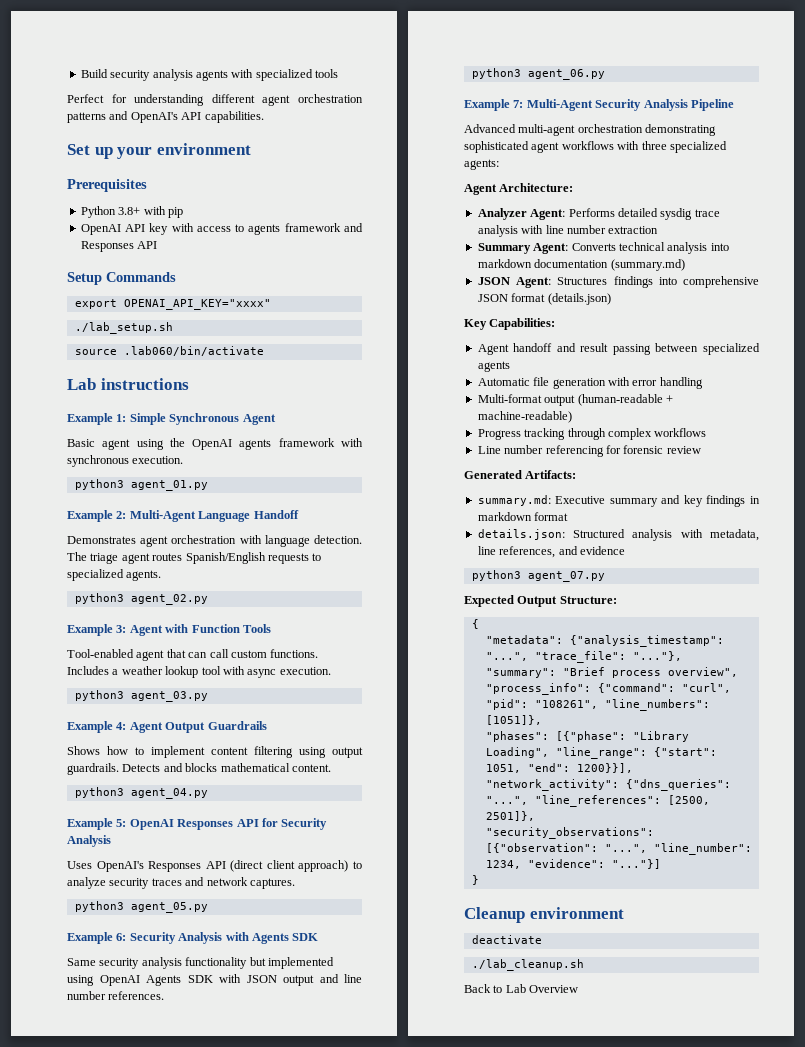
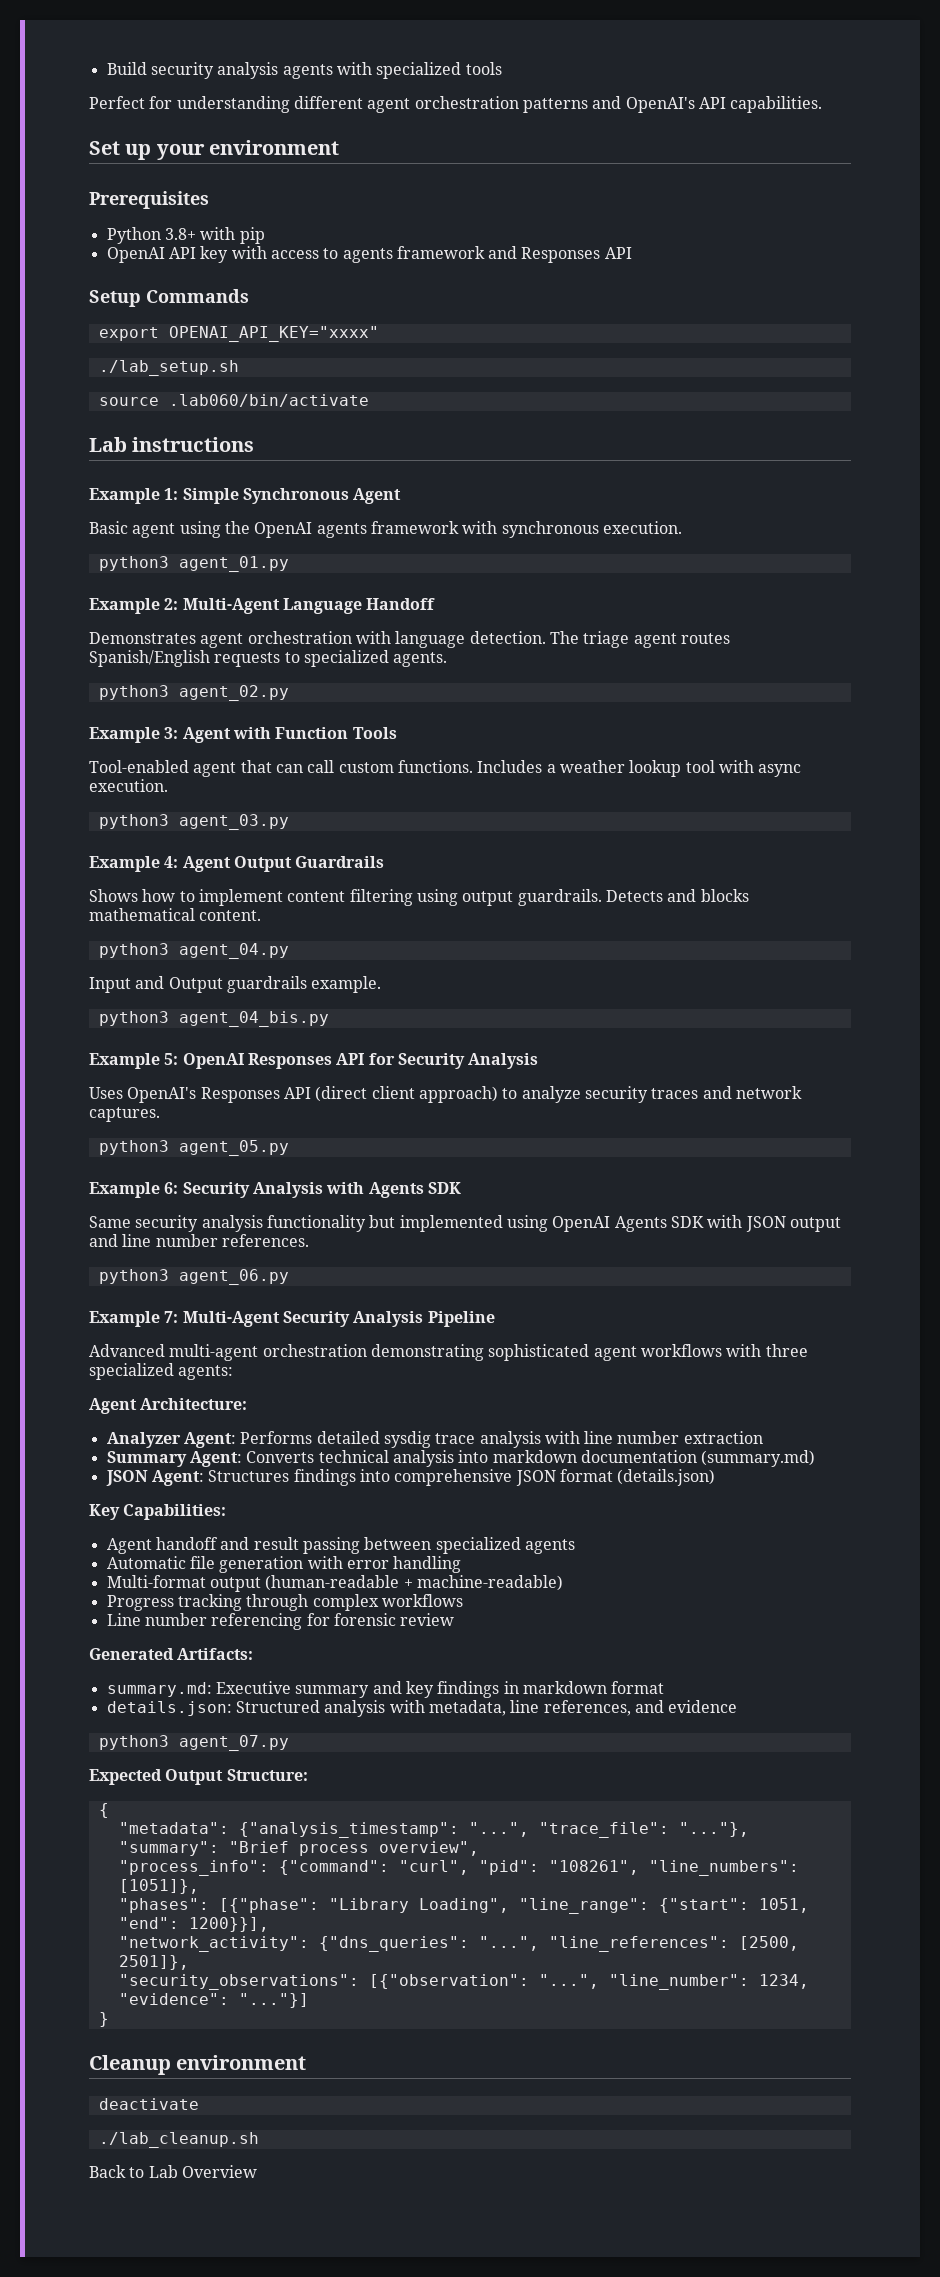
(208, 793) none -> [89,976,382,993] [98,1011,329,1027] // Input and Output guardrails example. // python3 agent_04_bis.py

